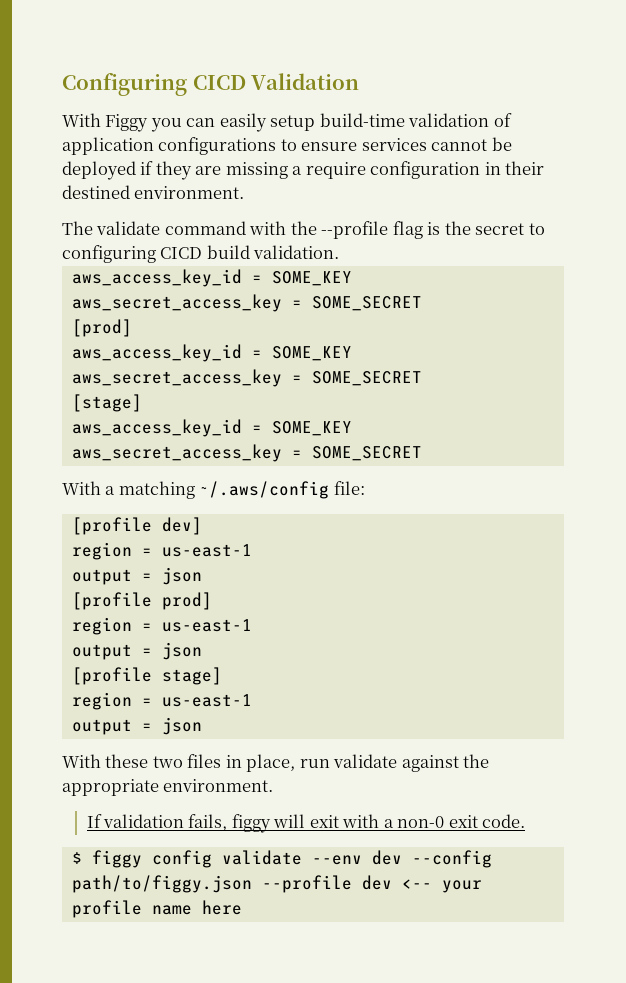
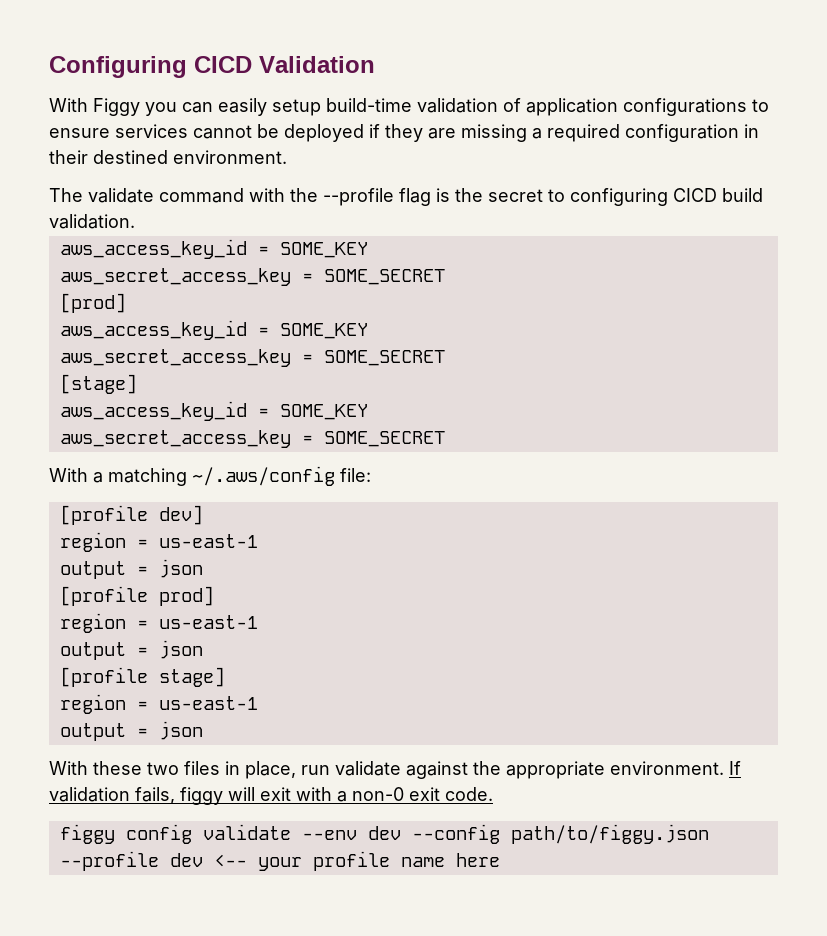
[305,162,366,179] require -> [547,124,620,142] required
(274, 785) // -> (724, 768) none
[71,852,82,864] $ -> (493, 794) none

